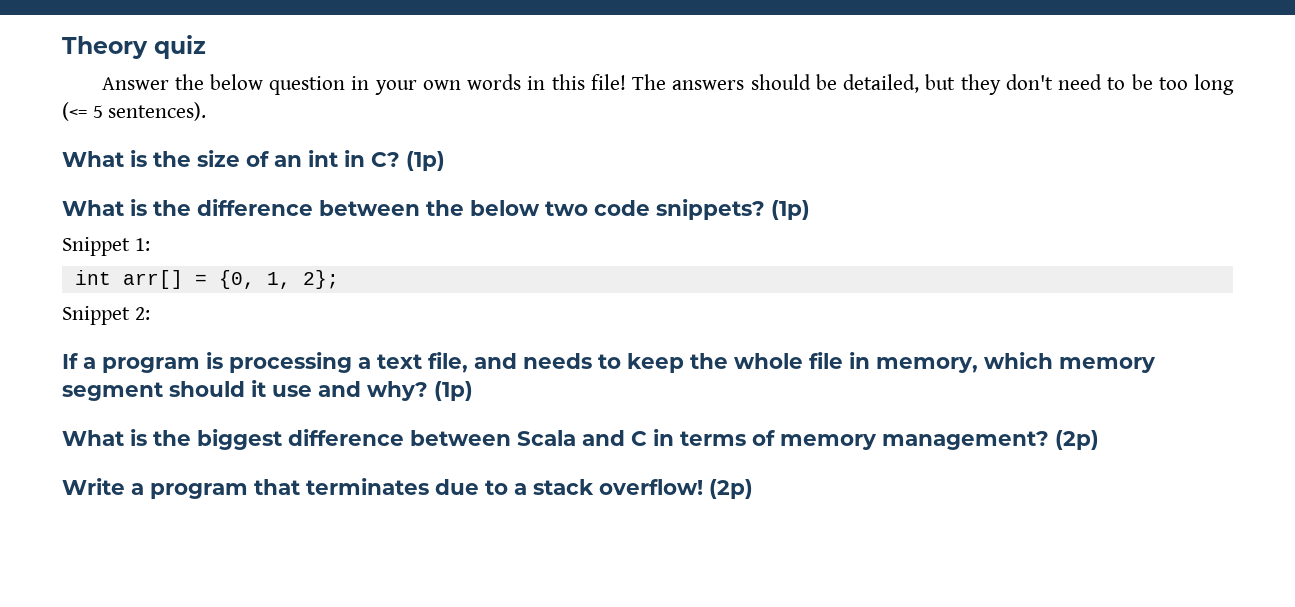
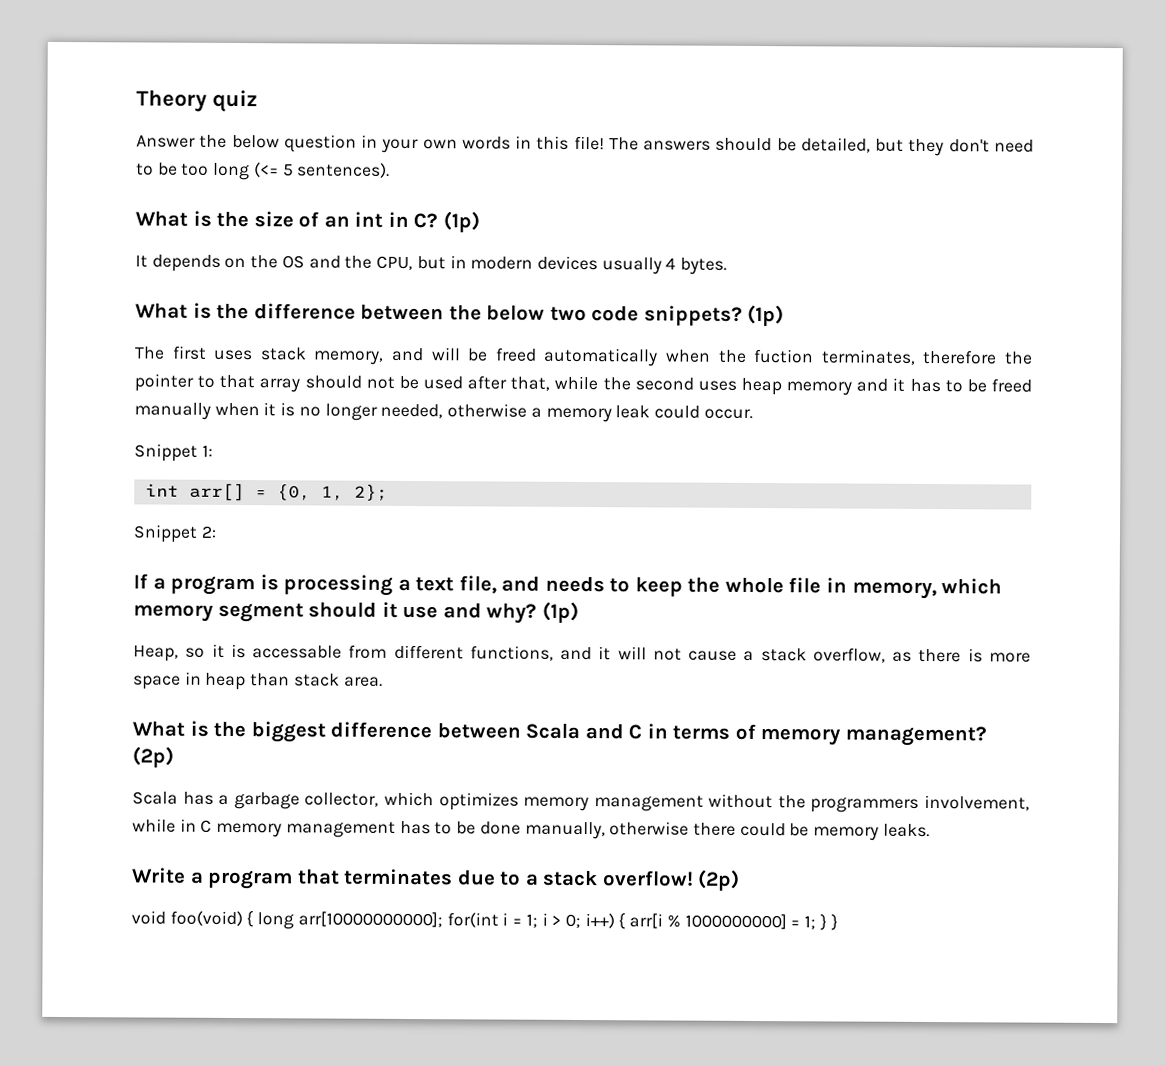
(445, 161) none -> [135,254,728,275] // It depends on the OS and the CPU, but in modern devices usually 4 bytes.
(810, 210) none -> [134,345,1034,367] [134,373,1032,396] [134,402,753,423] // The first uses stack memory, and will be freed automatically when the fuction terminates, therefore the pointer to that array should not be used after that, while the second uses heap memory and it has to be freed manually when it is no longer needed, otherwise a memory leak could occur.
(473, 391) none -> [133,643,1032,663] [133,671,383,691] // Heap, so it is accessable from different functions, and it will not cause a stack overflow, as there is more space in heap than stack area.
(1099, 440) none -> [132,791,1031,813] [132,818,930,841] // Scala has a garbage collector, which optimizes memory management without the programmers involvement, while in C memory management has to be done manually, otherwise there could be memory leaks.
(753, 489) none -> [131,910,838,931] // void foo(void) { long arr[10000000000]; for(int i = 1; i > 0; i++) { arr[i % 1000000000] = 1; } }

